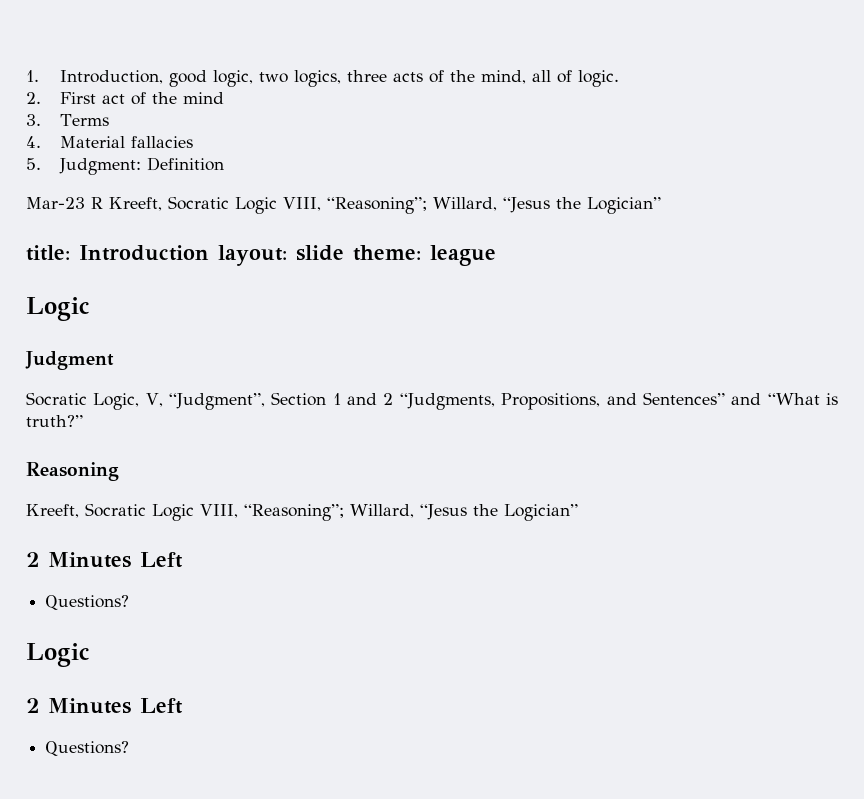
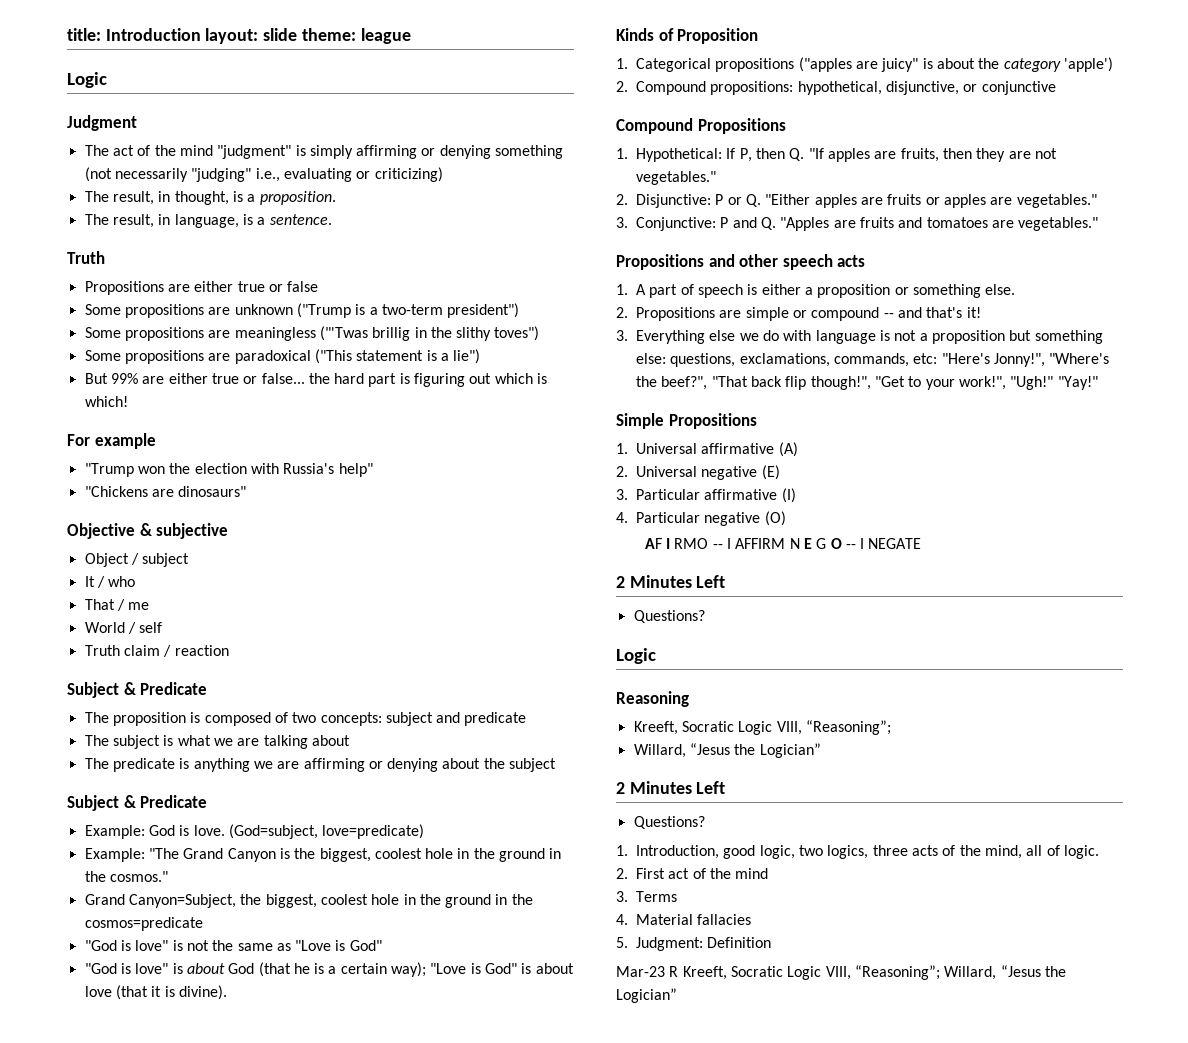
(26, 76) none -> [67,28,411,44] [67,72,107,88] [67,115,137,131] [84,145,564,159] [84,167,443,182] [84,191,336,205] [84,214,332,228] [67,251,105,264] [84,281,319,295] [84,303,520,318] [84,326,540,341] [84,349,481,364] [84,373,548,387] [84,396,128,407] [67,433,156,449] [84,463,373,477] [84,486,247,497] [67,523,229,539] [84,553,190,567] [84,576,136,588] [84,599,150,611] [84,622,163,634] [84,645,229,657] [67,682,208,698] [84,712,527,726] [84,735,350,749] [84,758,557,772] [67,795,208,811] [84,824,425,839] [84,848,562,862] [84,871,168,882] [84,894,533,908] [84,917,203,931] [84,940,382,951] [84,962,574,977] [84,985,227,1000] [616,28,759,44] [616,57,1113,72] [616,81,1056,95] [616,118,786,134] [616,148,1057,162] [636,171,716,185] [616,194,1097,208] [616,217,1099,231] [616,254,866,270] [616,284,1016,298] [616,307,981,321] [616,330,1103,344] [636,353,1110,367] [636,376,1098,390] [616,413,757,429] [616,442,798,457] [616,465,780,480] [616,488,796,503] [616,511,786,526] [644,538,922,549] [616,575,726,588] [633,610,705,623] [616,648,656,664] [616,691,689,707] [633,720,891,735] [633,743,821,758] [616,781,726,794] [633,816,705,829] title: Introduction layout: slide theme: league // Logic // Judgment // The act of the mind "judgment" is simply affirming or denying something (not necessarily "judging" i.e., evaluating or criticizing) // The result, in thought, is a proposition. // The result, in language, is a sentence. // Truth // Propositions are either true or false // Some propositions are unknown ("Trump is a two-term president") // Some propositions are meaningless ("'Twas brillig in the slithy toves") // Some propositions are paradoxical ("This statement is a lie") // But 99% are either true or false... the hard part is figuring out which is which! // For example // "Trump won the election with Russia's help" // "Chickens are dinosaurs" // Objective & subjective // Object / subject // It / who // That / me // World / self // Truth claim / reaction // Subject & Predicate // The proposition is composed of two concepts: subject and predicate // The subject is what we are talking about // The predicate is anything we are affirming or denying about the subject // Subject & Predicate // Example: God is love. (God=subject, love=predicate) // Example: "The Grand Canyon is the biggest, coolest hole in the ground in the cosmos." // Grand Canyon=Subject, the biggest, coolest hole in the ground in the cosmos=predicate // "God is love" is not the same as "Love is God" // "God is love" is about God (that he is a certain way); "Love is God" is about love (that it is divine). // Kinds of Proposition // 1. Categorical propositions ("apples are juicy" is about the category 'apple') // 2. Compound propositions: hypothetical, disjunctive, or conjunctive // Compound Propositions // 1. Hypothetical: If P, then Q. "If apples are fruits, then they are not vegetables." // 2. Disjunctive: P or Q. "Either apples are fruits or apples are vegetables." // 3. Conjunctive: P and Q. "Apples are fruits and tomatoes are vegetables." // Propositions and other speech acts // 1. A part of speech is either a proposition or something else. // 2. Propositions are simple or compound -- and that's it! // 3. Everything else we do with language is not a proposition but something else: questions, exclamations, commands, etc: "Here's Jonny!", "Where's the beef?", "That back flip though!", "Get to your work!", "Ugh!" "Yay!" // Simple Propositions // 1. Universal affirmative (A) // 2. Universal negative (E) // 3. Particular affirmative (I) // 4. Particular negative (O) // AF I RMO -- I AFFIRM N E G O -- I NEGATE // 2 Minutes Left // Questions? // Logic // Reasoning // Kreeft, Socratic Logic VIII, “Reasoning”; // Willard, “Jesus the Logician” // 2 Minutes Left // Questions? //
[26,245,496,266] [26,297,90,321] [25,351,114,370] [26,392,838,410] [26,415,83,427] [26,462,119,481] [26,503,578,521] [26,552,183,568] [45,595,130,610] [26,643,90,667] [26,698,183,714] [45,741,130,756] // title: Introduction layout: slide theme: league // Logic // Judgment // Socratic Logic, V, “Judgment”, Section 1 and 2 “Judgments, Propositions, and Sentences” and “What is truth?” // Reasoning // Kreeft, Socratic Logic VIII, “Reasoning”; Willard, “Jesus the Logician” // 2 Minutes Left // Questions? // Logic // 2 Minutes Left // Questions? -> (677, 995) none

